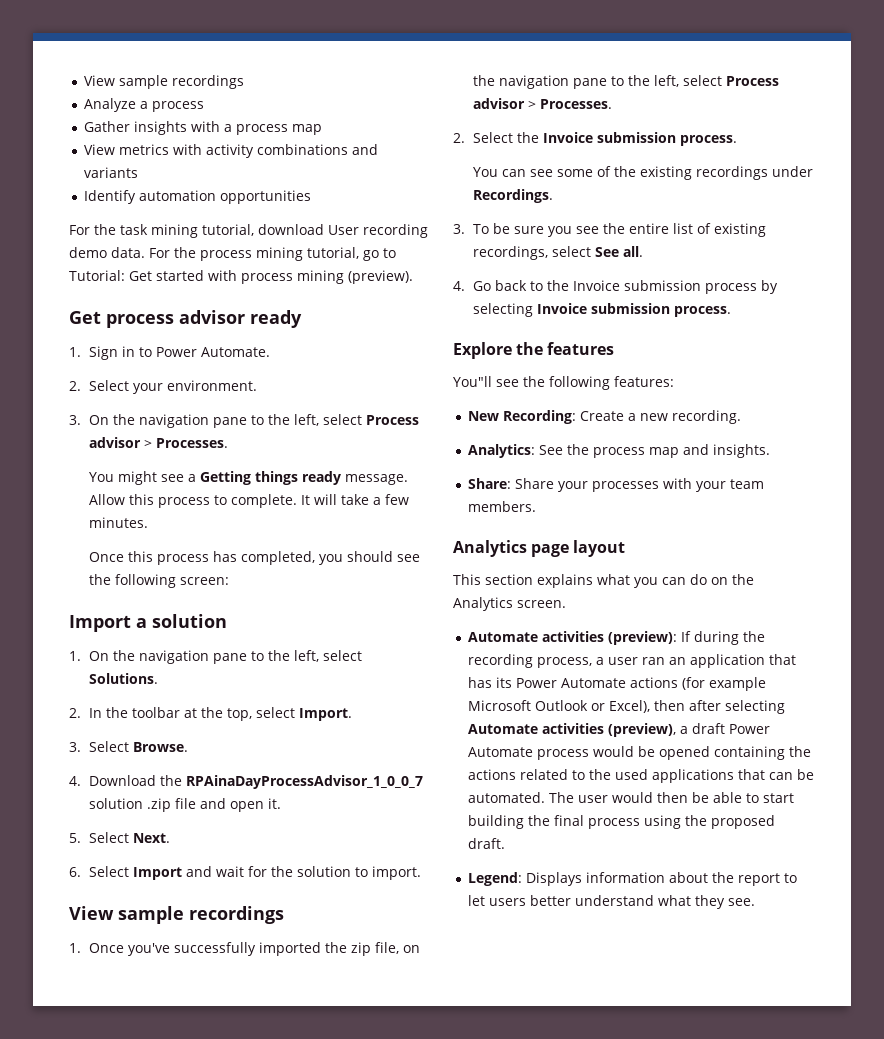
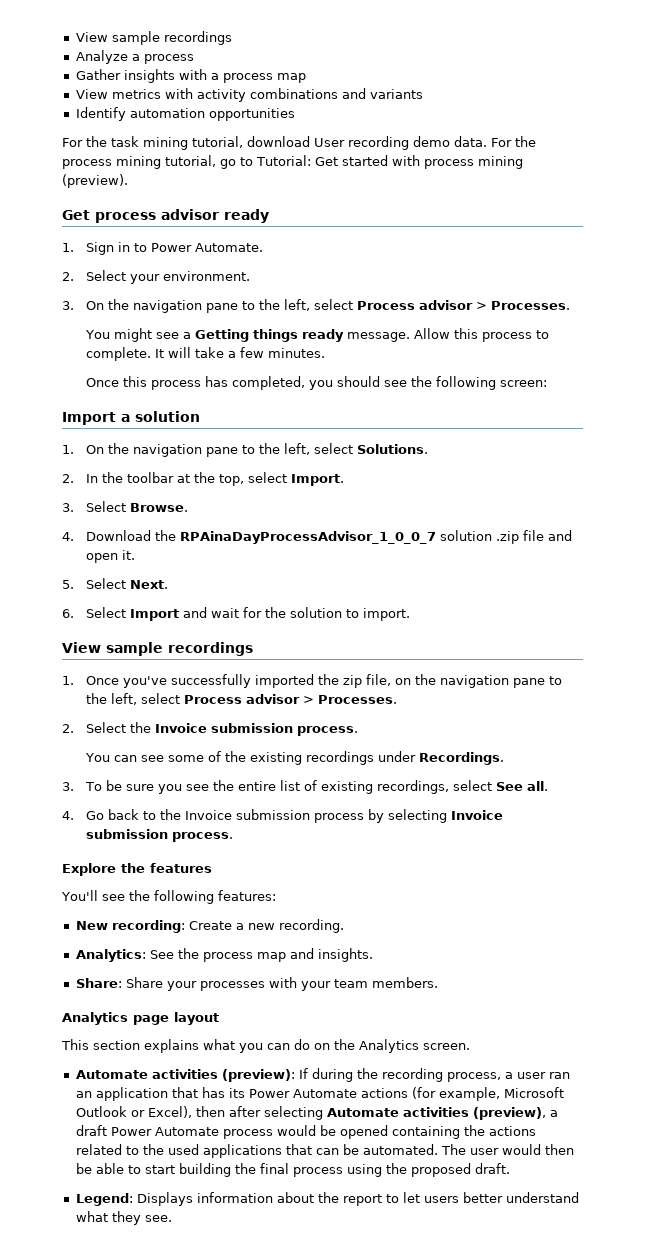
[453,376,492,387] You"ll -> [61,890,98,901] You'll
[502,410,576,424] Recording: -> [111,920,185,933] recording:
[708,677,766,691] example -> [438,1087,500,1101] example,

